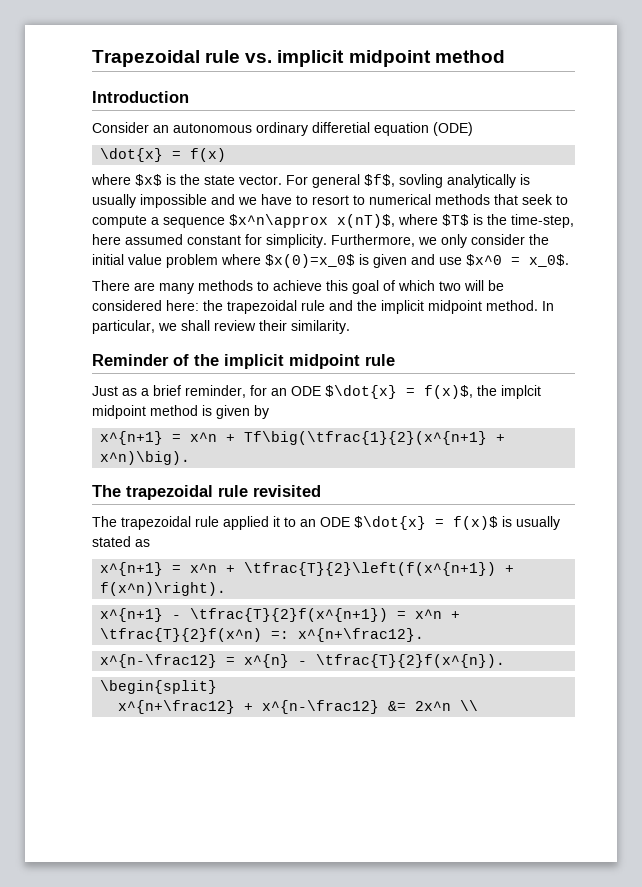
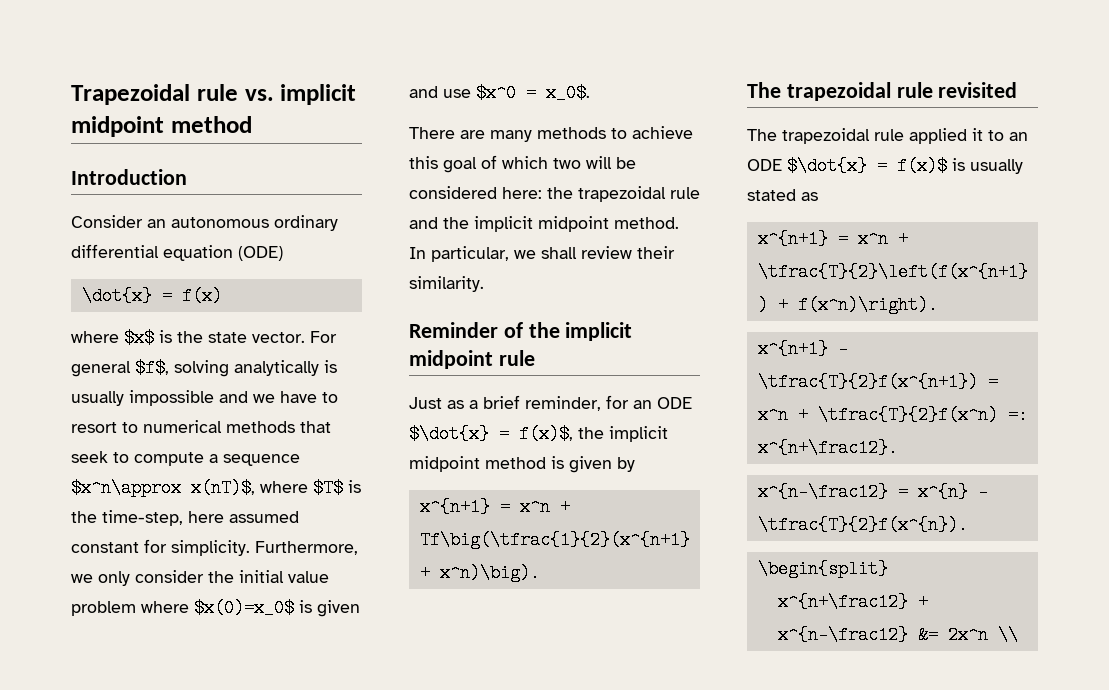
[312,122,370,133] differetial -> [71,244,159,258] differential
[399,174,443,188] sovling -> [174,360,229,377] solving
[501,385,541,399] implcit -> [609,426,668,442] implicit

